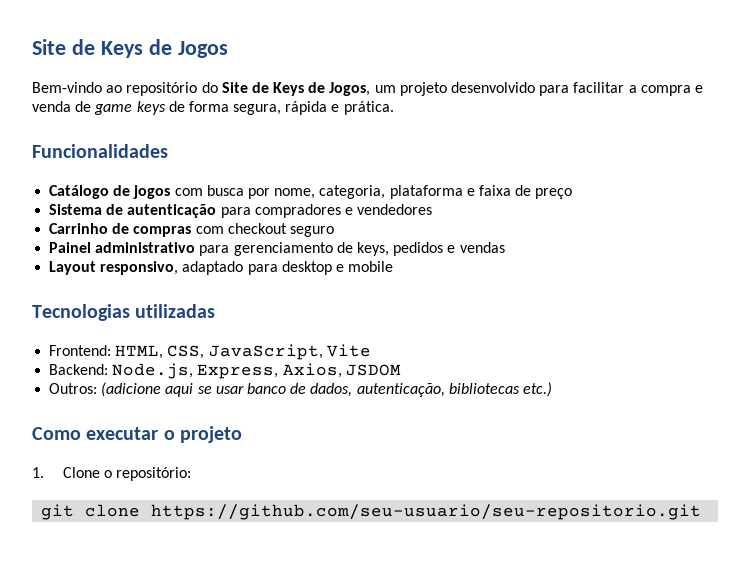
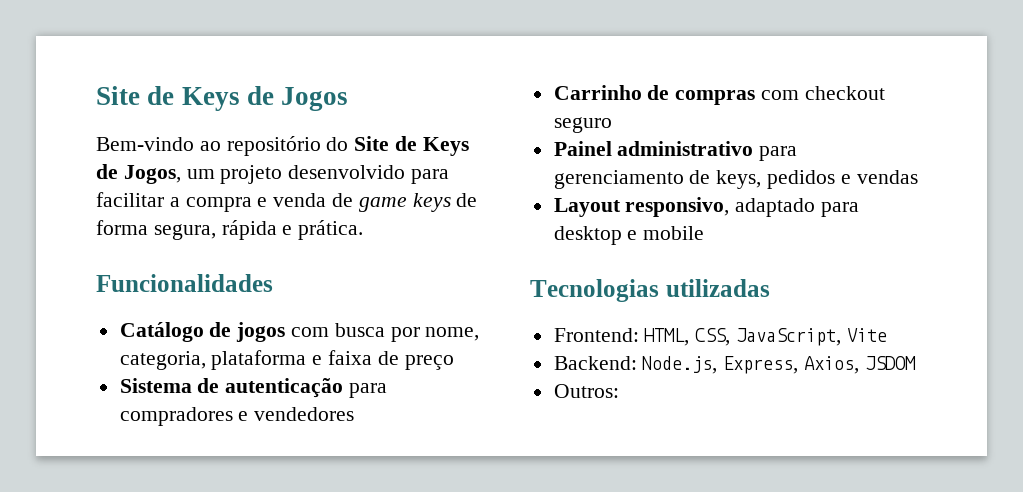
[101,382,552,397] [32,426,242,443] [32,467,192,481] [41,504,702,520] (adicione aqui se usar banco de dados, autenticação, bibliotecas etc.) // Como executar o projeto // 1. Clone o repositório: // git clone https://github.com/seu-usuario/seu-repositorio.git -> (619, 391) none

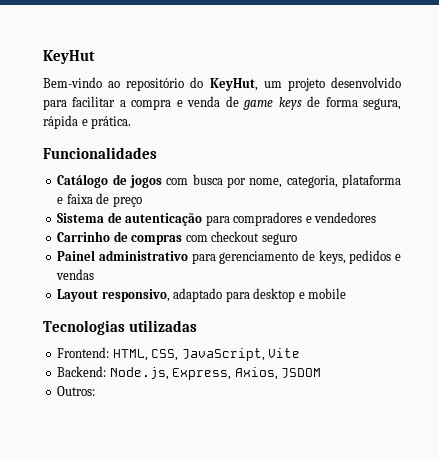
[96,86,349,111] Site de Keys de Jogos -> [43,50,95,64] KeyHut
[354,136,469,156] [96,164,181,184] Site de Keys de Jogos, -> [209,78,258,91] KeyHut,

